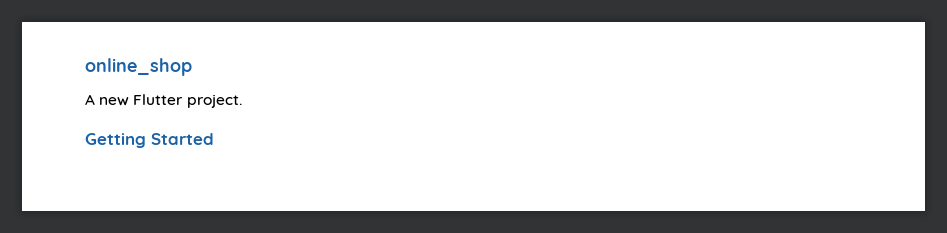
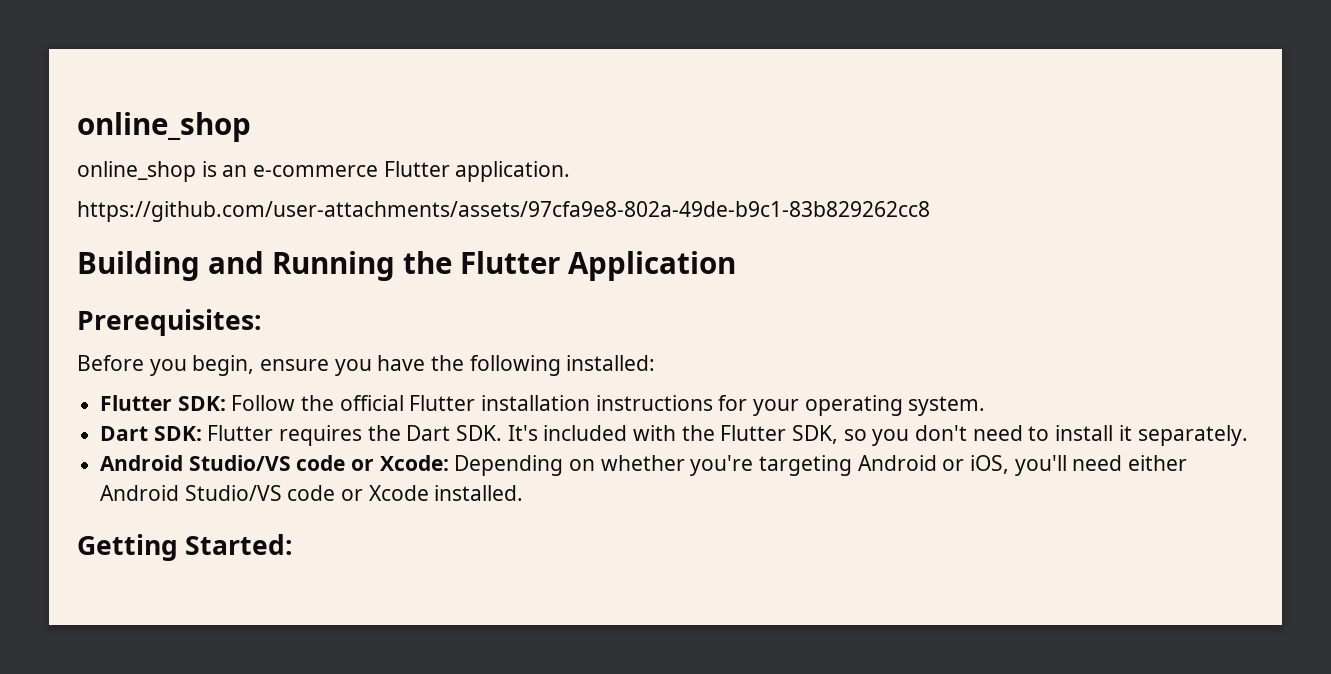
[85,94,242,108] A new Flutter project. -> [77,161,571,182] [77,201,930,222] [77,251,736,281] [77,309,262,336] [77,355,656,376] [100,395,986,416] [100,425,1248,446] [100,455,1188,476] [100,485,524,501] online_shop is an e-commerce Flutter application. // https://github.com/user-attachments/assets/97cfa9e8-802a-49de-b9c1-83b829262cc8 // Building and Running the Flutter Application // Prerequisites: // Before you begin, ensure you have the following installed: // Flutter SDK: Follow the official Flutter installation instructions for your operating system. // Dart SDK: Flutter requires the Dart SDK. It's included with the Flutter SDK, so you don't need to install it separately. // Android Studio/VS code or Xcode: Depending on whether you're targeting Android or iOS, you'll need either Android Studio/VS code or Xcode installed.
[151,133,214,145] Started -> [185,534,294,555] Started:

